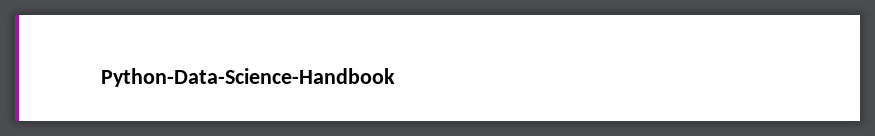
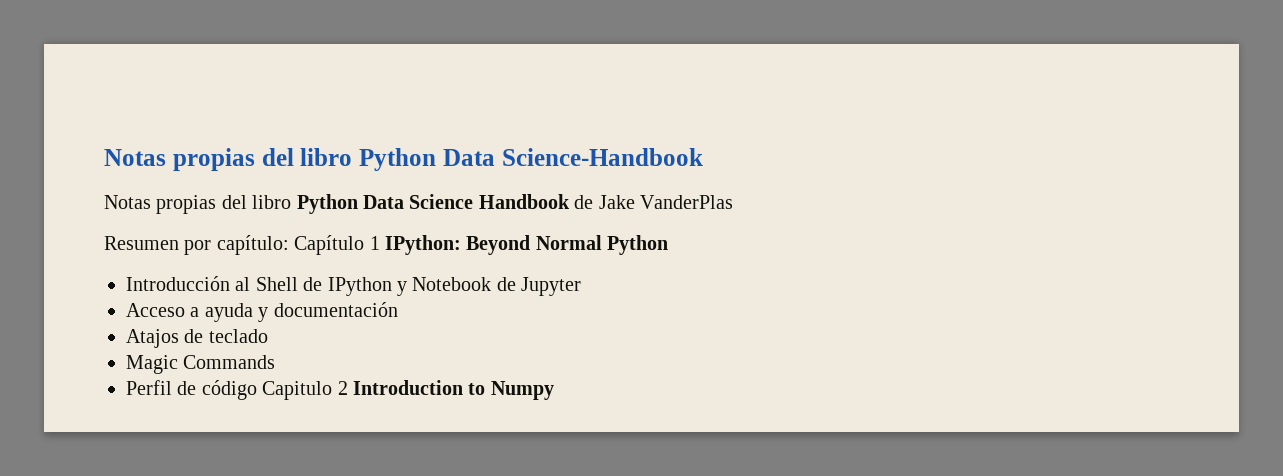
[101,68,395,87] Python-Data-Science-Handbook -> [104,148,703,171] [104,194,733,214] [104,235,669,255] [126,276,582,296] [126,302,398,322] [126,329,268,348] [126,355,276,374] [126,380,554,400] Notas propias del libro Python Data Science-Handbook // Notas propias del libro Python Data Science Handbook de Jake VanderPlas // Resumen por capítulo: Capítulo 1 IPython: Beyond Normal Python // Introducción al Shell de IPython y Notebook de Jupyter // Acceso a ayuda y documentación // Atajos de teclado // Magic Commands // Perfil de código Capitulo 2 Introduction to Numpy

